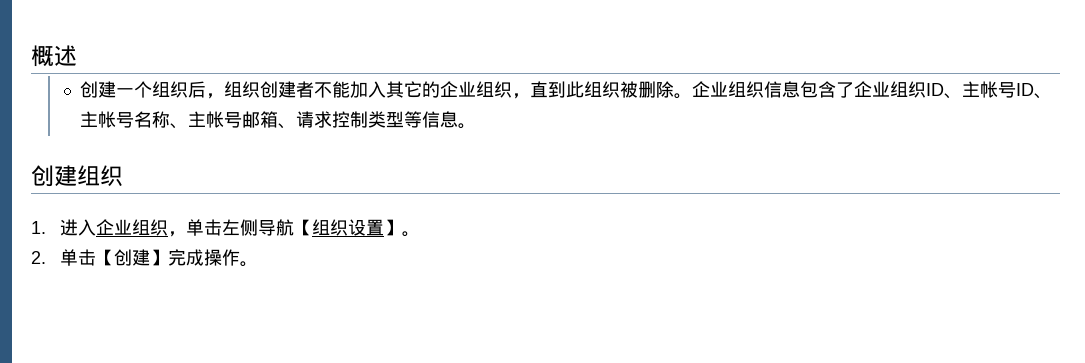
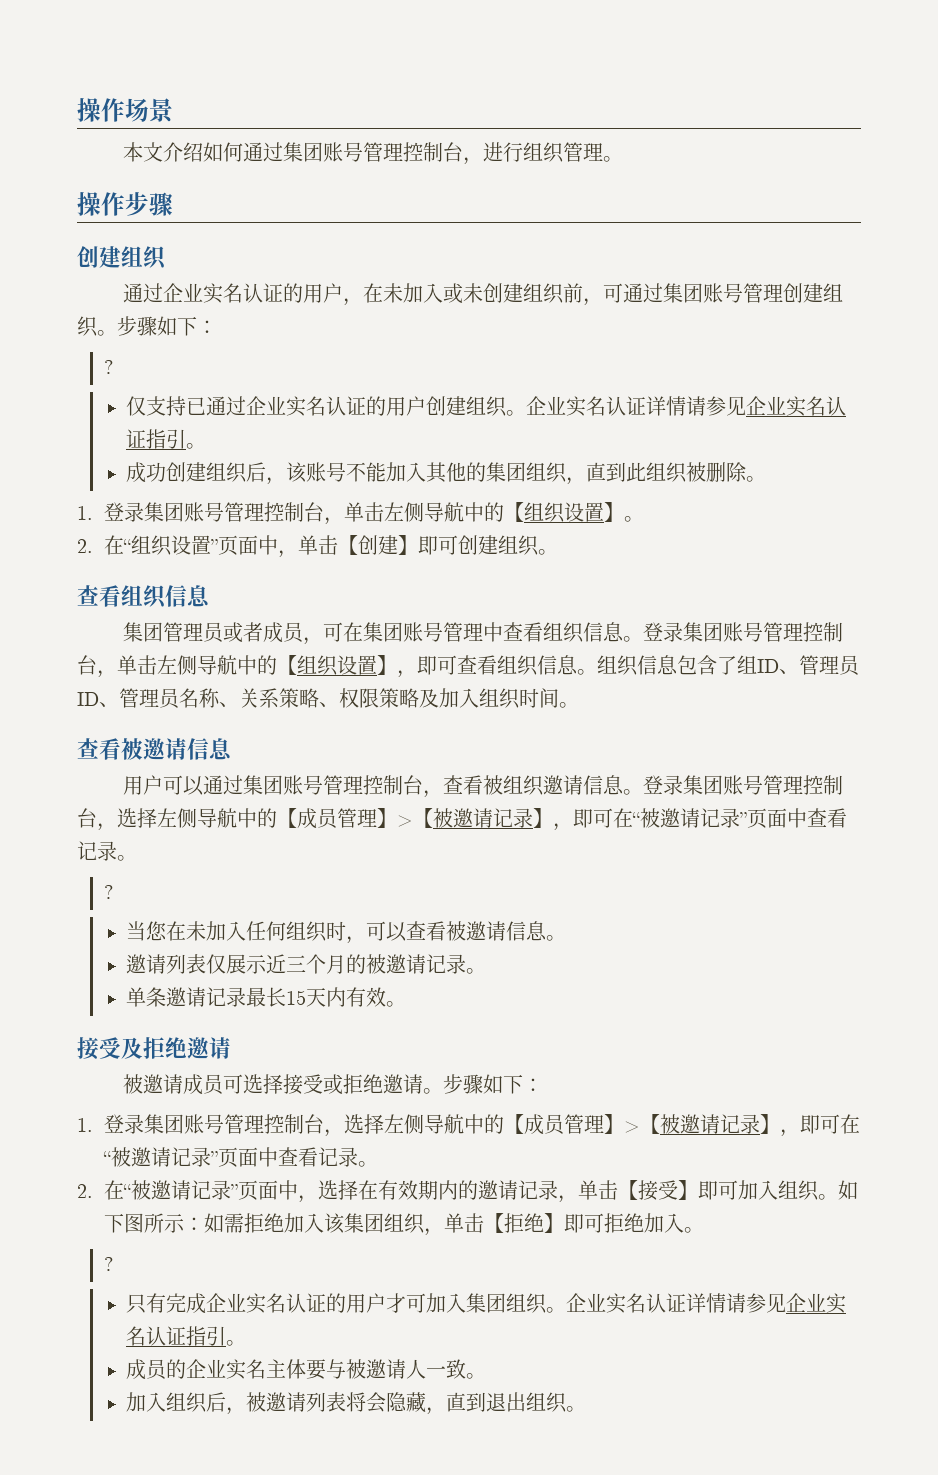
[31,45,77,67] [80,81,315,99] 概述 // 创建一个组织后，组织创建者 -> [77,98,173,123] [123,142,624,165] [77,192,173,216] [77,246,167,270] [123,283,844,306] [77,316,217,337] [104,360,114,374] [126,396,847,417] [126,429,207,449] [126,462,347,485] 操作场景 // 本文介绍如何通过集团账号管理控制台，进行组织管理。 // 操作步骤 // 创建组织 // 通过企业实名认证的用户，在未加入或未创建组织前，可通过集团账号管理创建组织。步骤如下： // ? // 仅支持已通过企业实名认证的用户创建组织。企业实名认证详情请参见企业实名认证指引。 // 成功创建组织后，该账号
[404,81,477,98] 它的企业 -> [446,462,527,482] 他的集团
[692,81,1053,99] [80,111,477,129] [31,165,123,187] [31,219,295,237] 企业组织信息包含了企业组织ID、主帐号ID、主帐号名称、主帐号邮箱、请求控制类型等信息。 // 创建组织 // 1.进入企业组织，单击左侧导航 -> [77,502,505,525] // 1.登录集团账号管理控制台，单击左侧导航中的
[60,249,241,266] 单击【创建】完成操作 -> [104,535,559,558] [77,585,210,609] [123,622,844,645] [77,655,861,678] [77,688,579,709] [77,738,232,760] [123,775,844,798] [77,808,847,831] [77,841,137,861] [104,885,114,899] [126,921,567,944] [126,954,487,974] [126,987,407,1007] [77,1037,231,1060] [123,1074,544,1095] [77,1114,861,1137] [103,1147,379,1167] [77,1180,859,1203] [104,1213,705,1236] [104,1257,114,1271] [126,1293,847,1314] [126,1326,247,1346] [126,1359,487,1380] [126,1392,568,1415] 在“组织设置”页面中，单击【创建】即可创建组织。 // 查看组织信息 // 集团管理员或者成员，可在集团账号管理中查看组织信息。登录集团账号管理控制台，单击左侧导航中的【组织设置】，即可查看组织信息。组织信息包含了组ID、管理员ID、管理员名称、关系策略、权限策略及加入组织时间。 // 查看被邀请信息 // 用户可以通过集团账号管理控制台，查看被组织邀请信息。登录集团账号管理控制台，选择左侧导航中的【成员管理】>【被邀请记录】，即可在“被邀请记录”页面中查看记录。 // ? // 当您在未加入任何组织时，可以查看被邀请信息。 // 邀请列表仅展示近三个月的被邀请记录。 // 单条邀请记录最长15天内有效。 // 接受及拒绝邀请 // 被邀请成员可选择接受或拒绝邀请。步骤如下： // 1.登录集团账号管理控制台，选择左侧导航中的【成员管理】>【被邀请记录】，即可在“被邀请记录”页面中查看记录。 // 2.在“被邀请记录”页面中，选择在有效期内的邀请记录，单击【接受】即可加入组织。如下图所示：如需拒绝加入该集团组织，单击【拒绝】即可拒绝加入。 // ? // 只有完成企业实名认证的用户才可加入集团组织。企业实名认证详情请参见企业实名认证指引。 // 成员的企业实名主体要与被邀请人一致。 // 加入组织后，被邀请列表将会隐藏，直到退出组织

